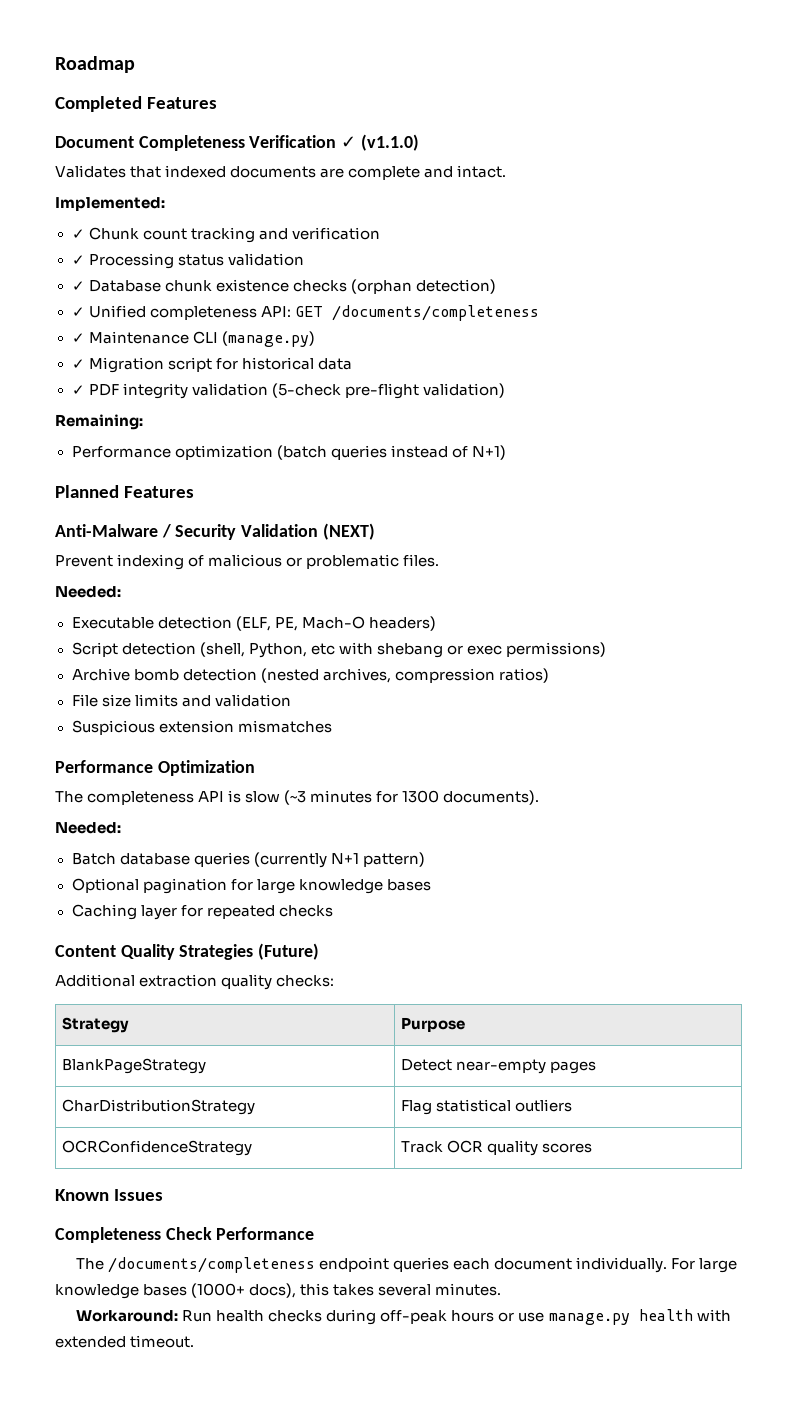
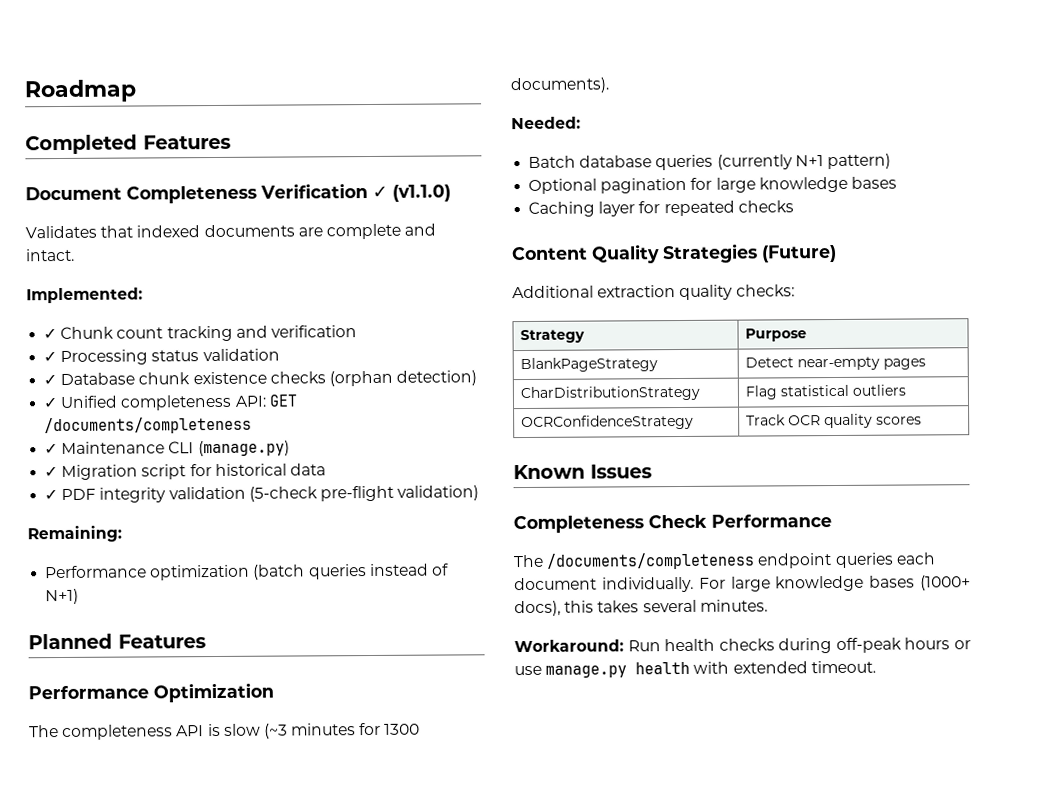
[55,523,375,540] [55,554,440,570] [55,586,121,598] [71,616,436,631] [71,642,606,658] [71,668,549,683] [71,694,291,707] [71,720,332,735] // Anti-Malware / Security Validation (NEXT) // Prevent indexing of malicious or problematic files. // Needed: // Executable detection (ELF, PE, Mach-O headers) // Script detection (shell, Python, etc with shebang or exec permissions) // Archive bomb detection (nested archives, compression ratios) // File size limits and validation // Suspicious extension mismatches -> (206, 641) none

